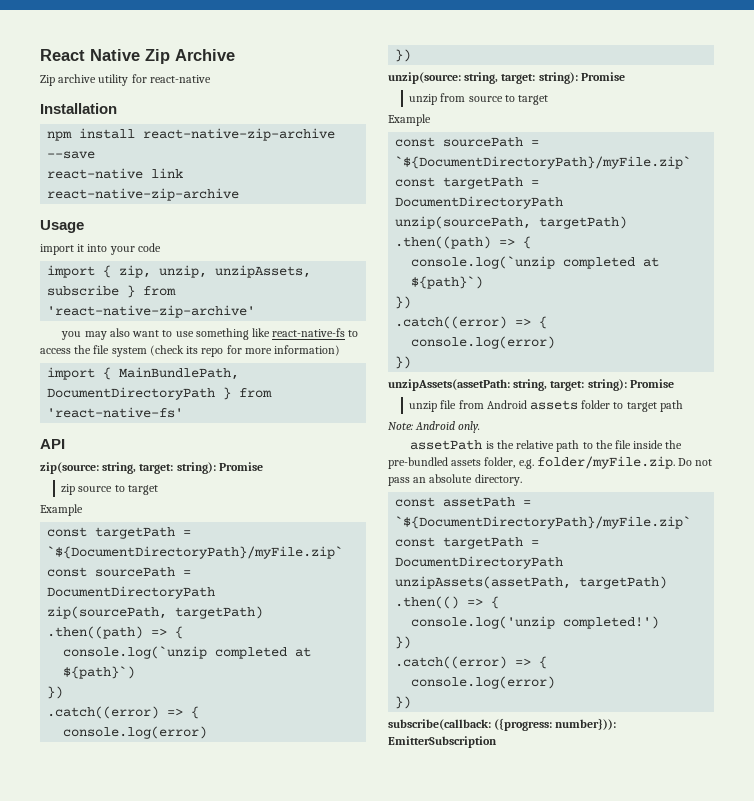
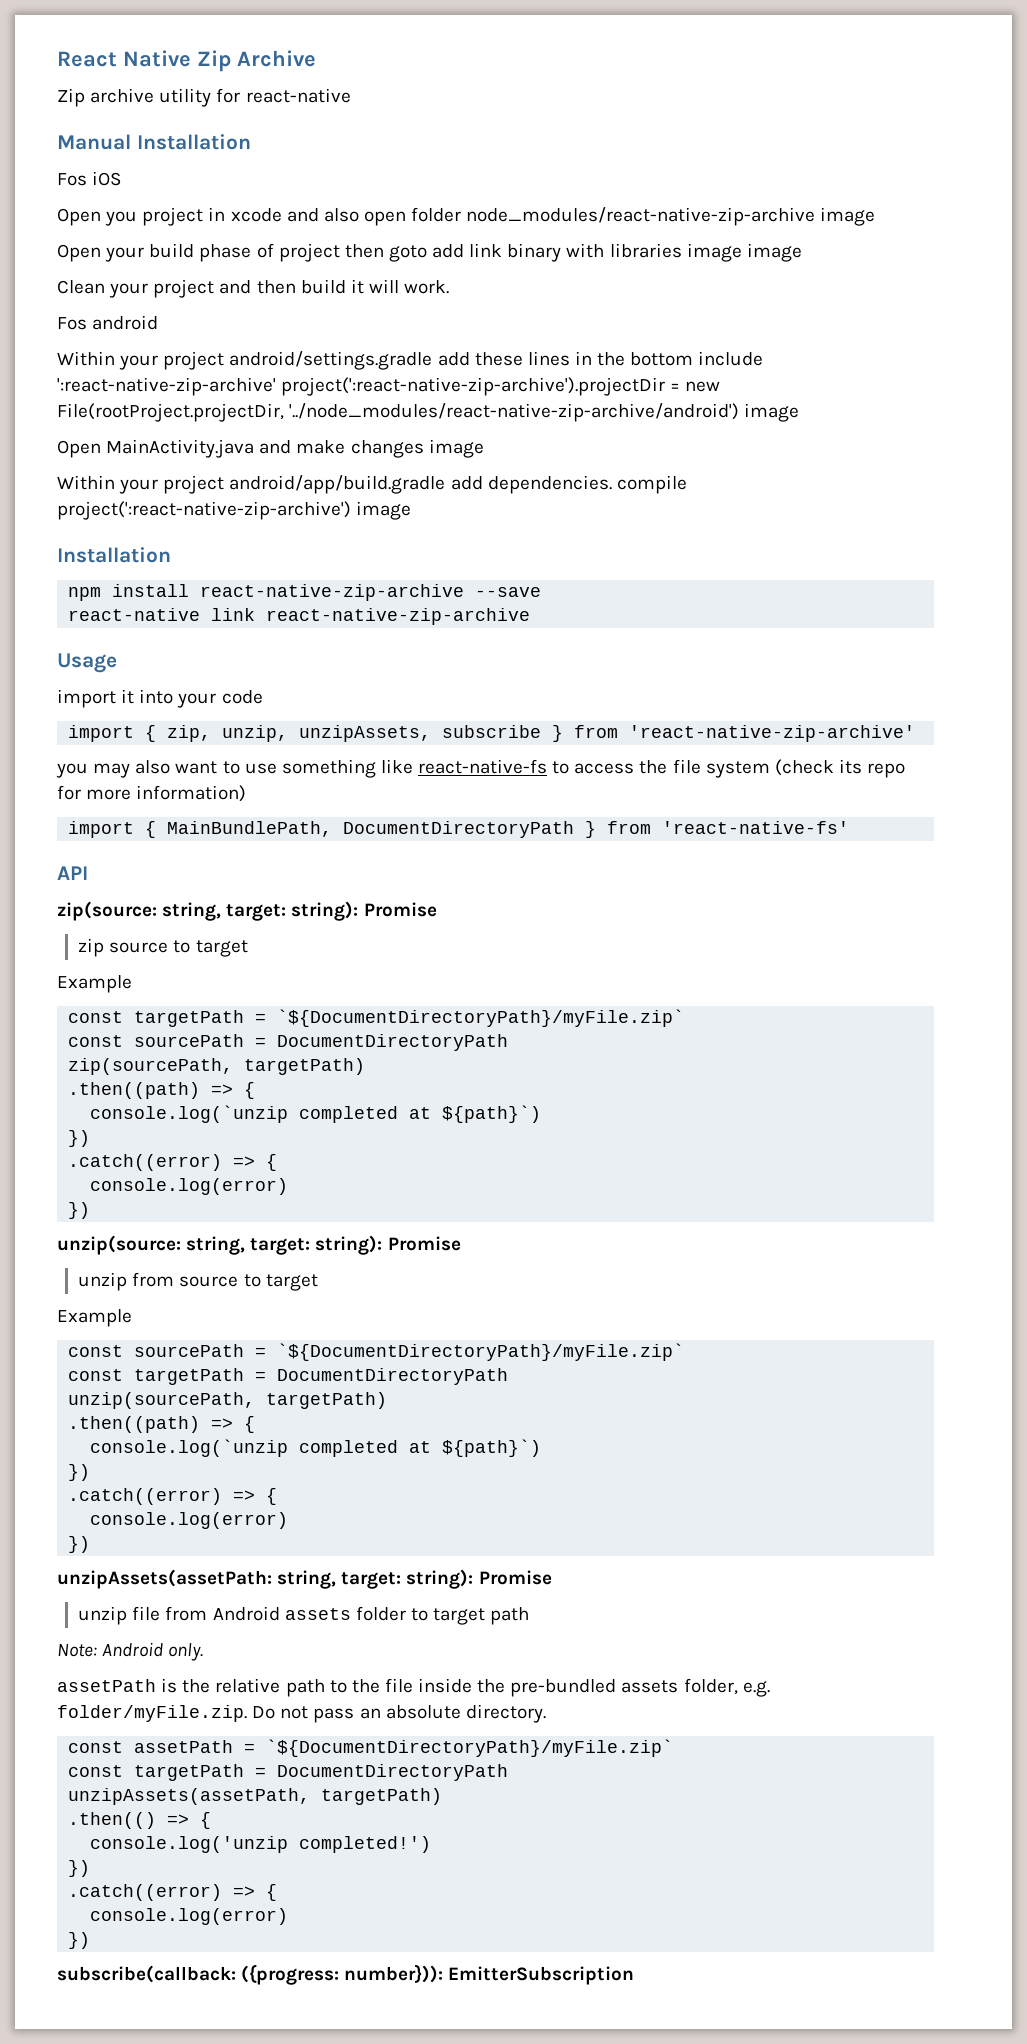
(211, 79) none -> [57,134,251,150] [57,171,122,186] [57,207,876,226] [57,243,802,262] [57,279,450,298] [57,315,159,330] [57,351,764,370] [57,377,721,396] [57,403,800,422] [57,439,484,458] [57,475,687,494] [57,501,412,520] // Manual Installation // Fos iOS // Open you project in xcode and also open folder node_modules/react-native-zip-archive image // Open your build phase of project then goto add link binary with libraries image image // Clean your project and then build it will work. // Fos android // Within your project android/settings.gradle add these lines in the bottom include ':react-native-zip-archive' project(':react-native-zip-archive').projectDir = new File(rootProject.projectDir, '../node_modules/react-native-zip-archive/android') image // Open MainActivity.java and make changes image // Within your project android/app/build.gradle add dependencies. compile project(':react-native-zip-archive') image

